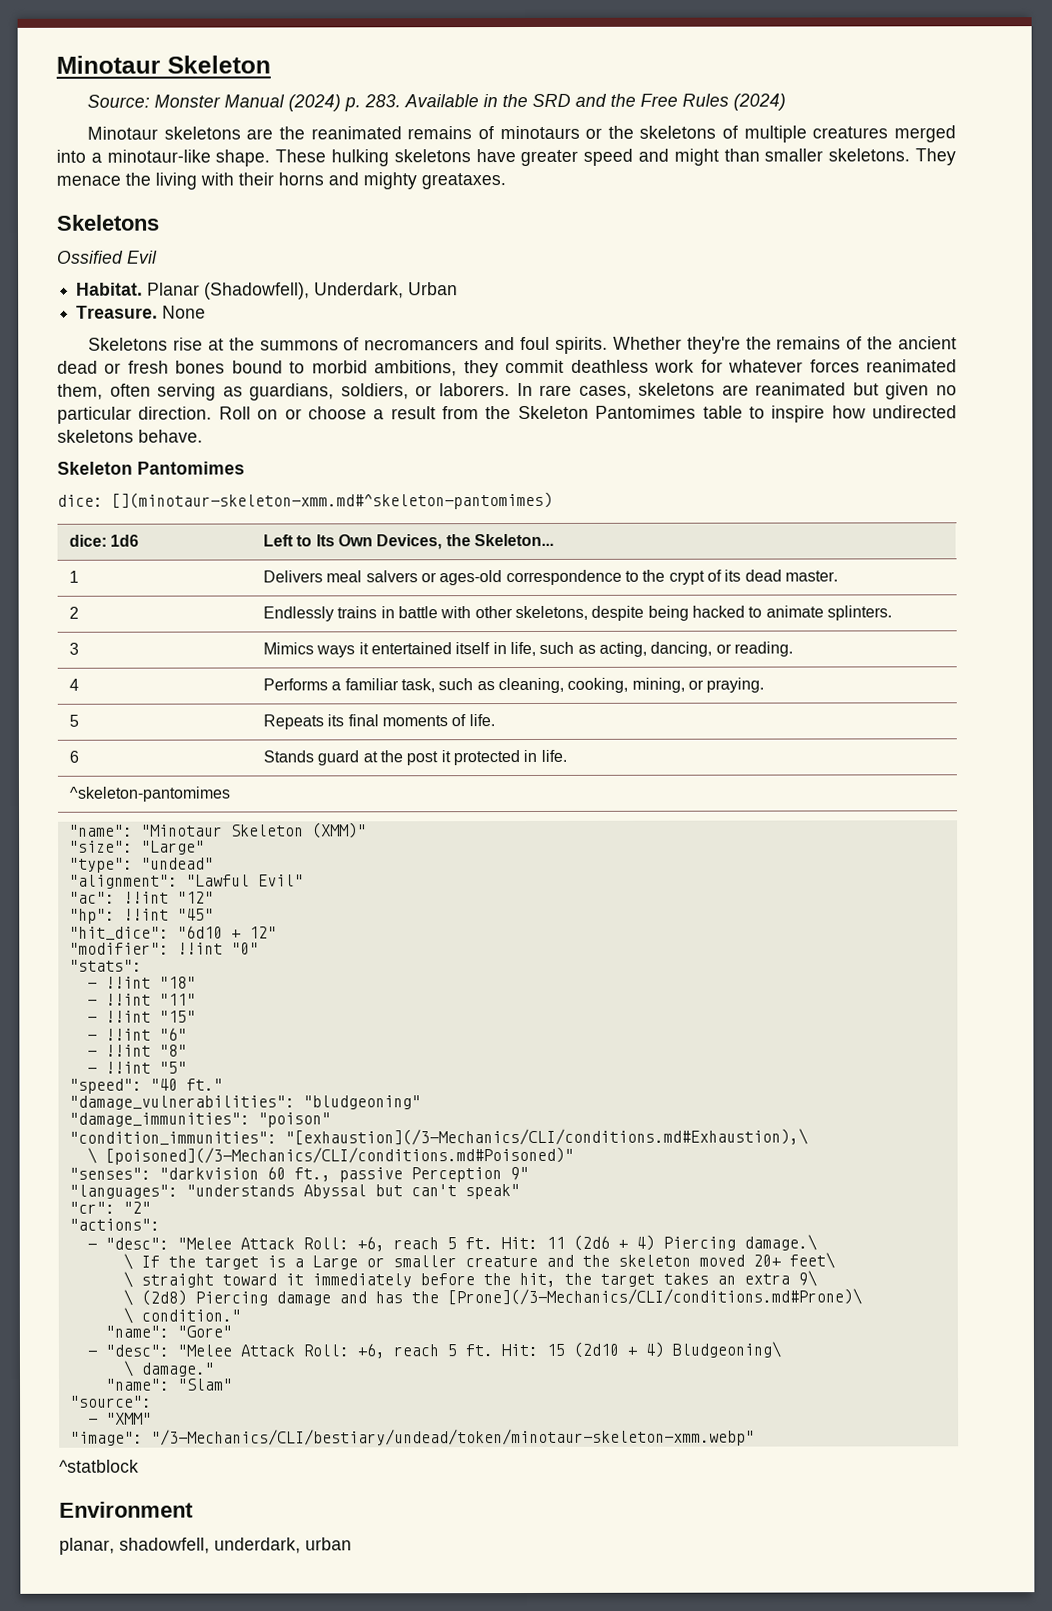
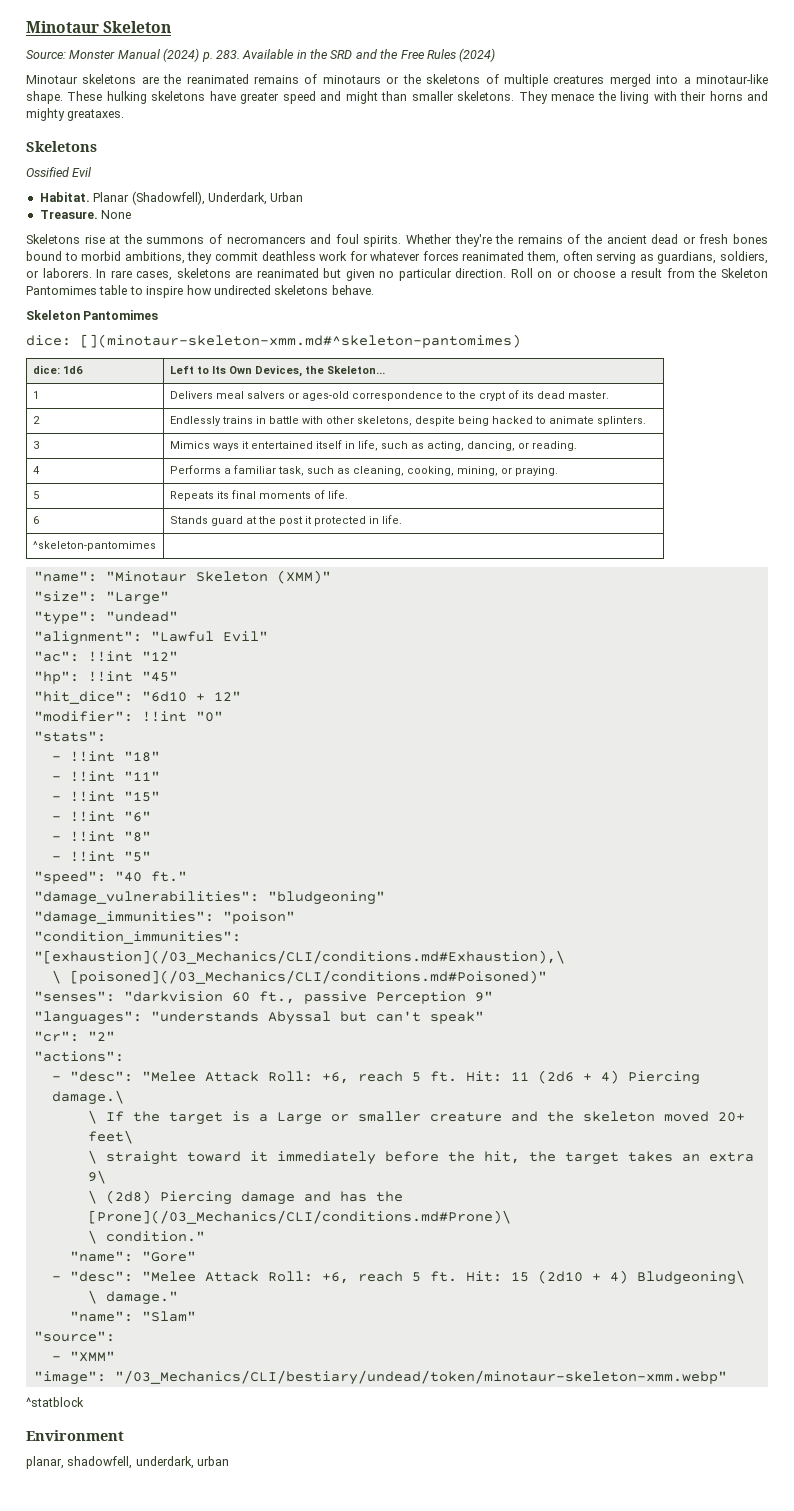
[284,1128,808,1146] [86,1146,574,1165] "[exhaustion](/3-Mechanics/CLI/conditions.md#Exhaustion),\ // \ [poisoned](/3-Mechanics/CLI/conditions.md#Poisoned)" -> [33,950,565,964] [51,970,547,984] "[exhaustion](/03_Mechanics/CLI/conditions.md#Exhaustion),\ // \ [poisoned](/03_Mechanics/CLI/conditions.md#Poisoned)"
[446,1288,862,1306] [Prone](/3-Mechanics/CLI/conditions.md#Prone)\ -> [87,1210,511,1224] [Prone](/03_Mechanics/CLI/conditions.md#Prone)\
[150,1428,755,1447] "/3-Mechanics/CLI/bestiary/undead/token/minotaur-skeleton-xmm.webp" -> [114,1370,727,1385] "/03_Mechanics/CLI/bestiary/undead/token/minotaur-skeleton-xmm.webp"

